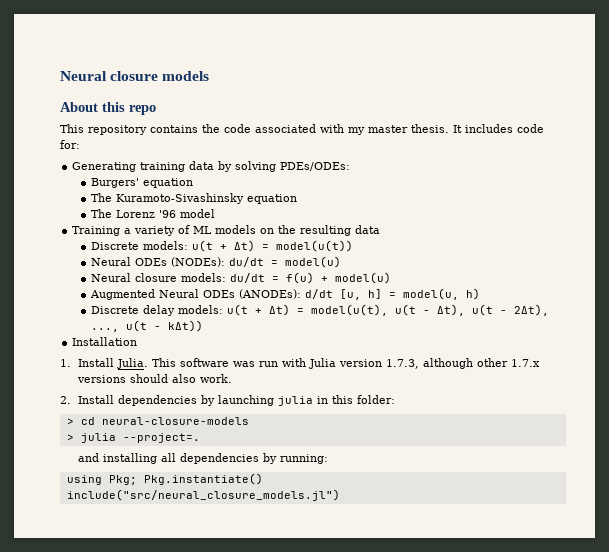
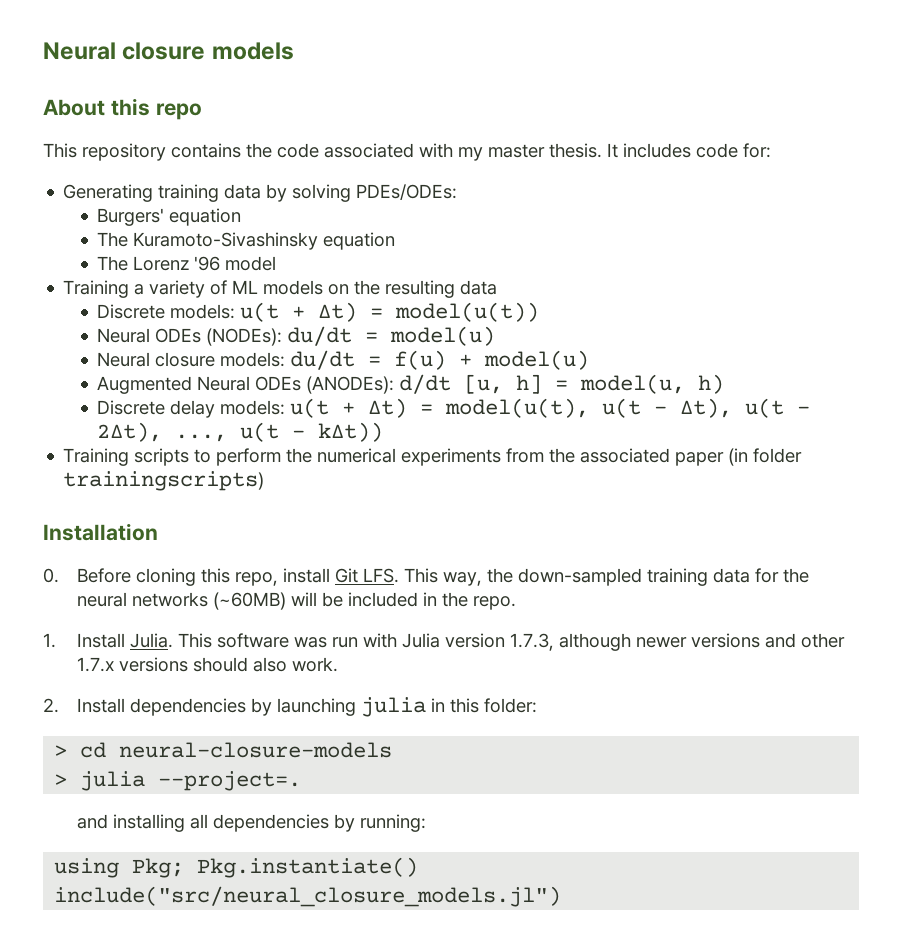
[72,337,138,346] Installation -> [63,448,803,466] [63,471,265,491] [43,523,158,541] [43,568,809,586] [76,592,516,610] Training scripts to perform the numerical experiments from the associated paper (in folder trainingscripts) // Installation // 0. Before cloning this repo, install Git LFS. This way, the down-sampled training data for the neural networks (~60MB) will be included in the repo.
(474, 363) none -> [635,633,796,648] newer versions and

